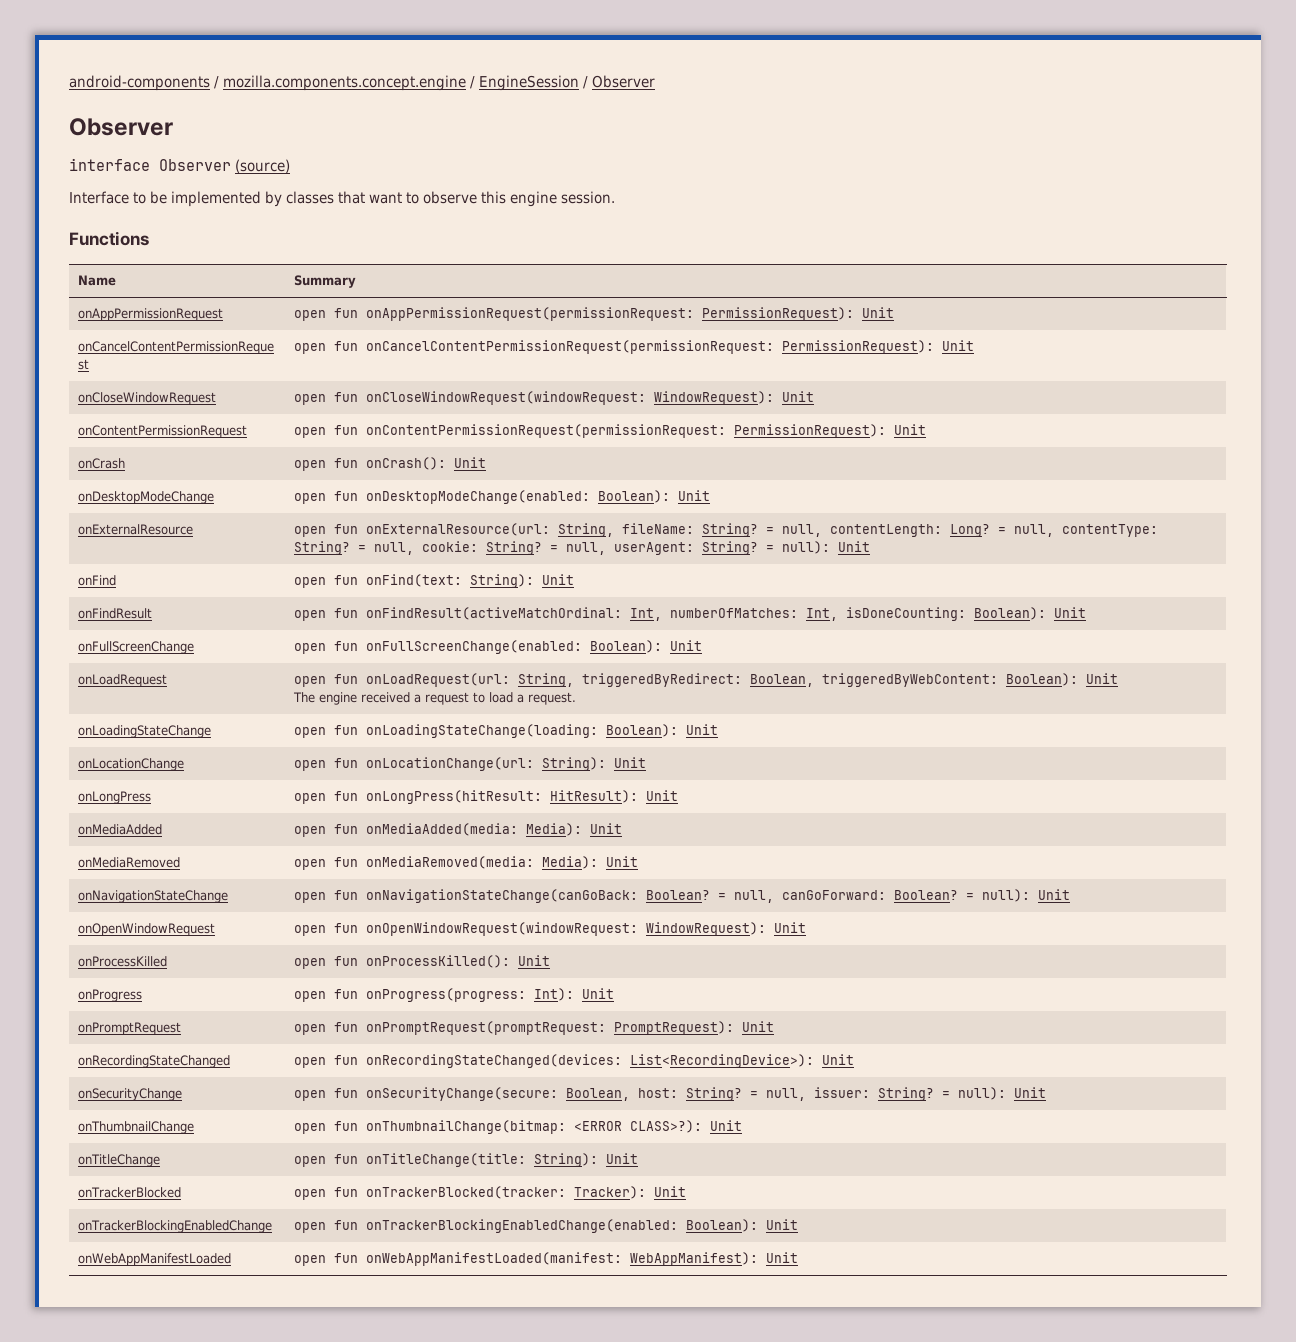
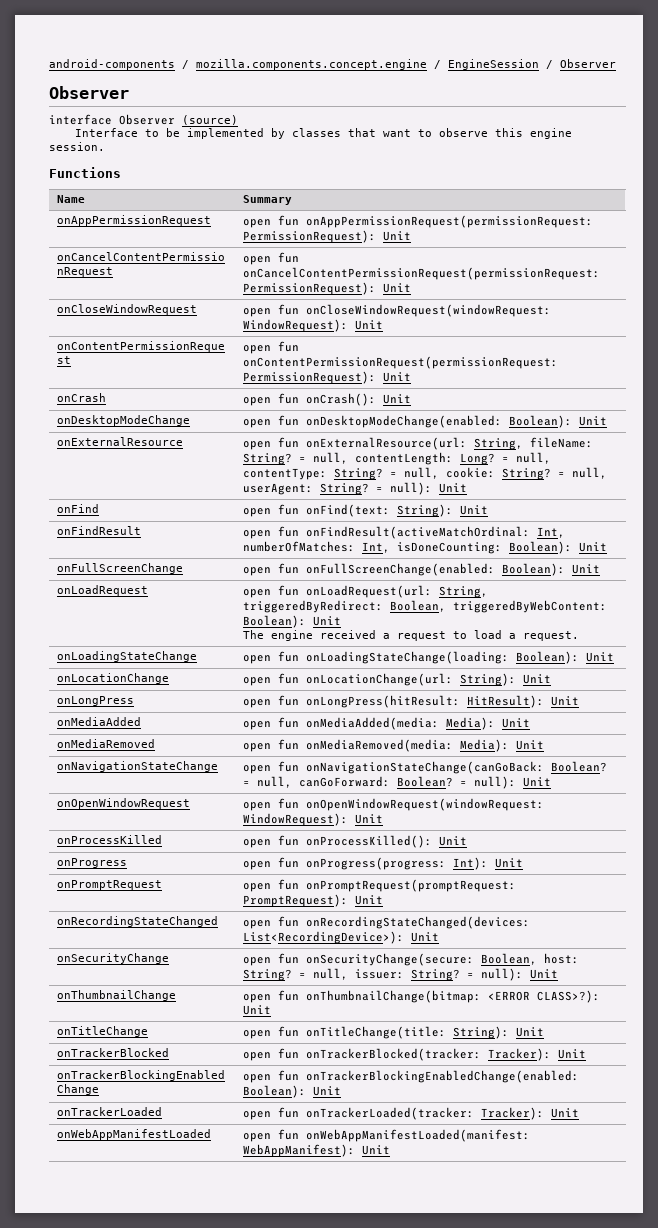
(799, 1224) none -> [57,1107,163,1116] [243,1107,580,1120] // onTrackerLoaded | open fun onTrackerLoaded(tracker: Tracker): Unit

